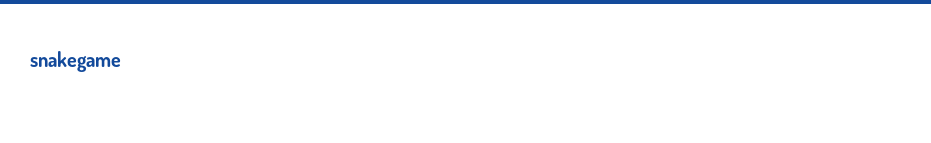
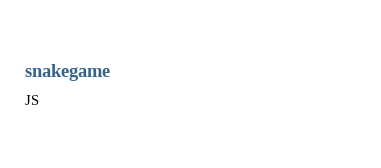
(121, 61) none -> [25,95,39,105] // JS

